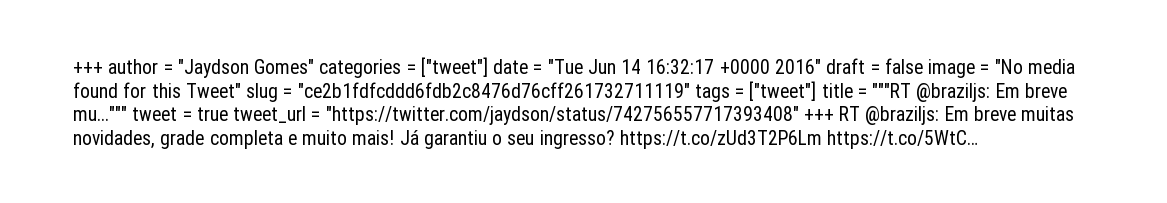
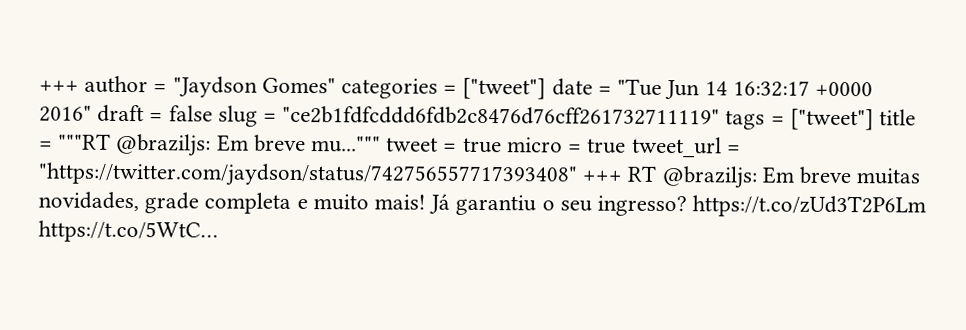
[928,59,1075,78] [73,82,241,98] image = "No media found for this Tweet" -> (213, 113) none
(228, 114) none -> [506,137,627,154] micro = true

